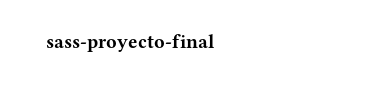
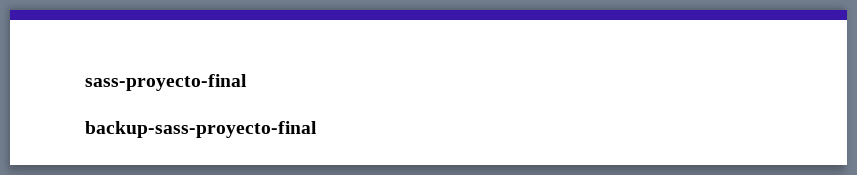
(215, 43) none -> [85,121,317,138] // backup-sass-proyecto-final

